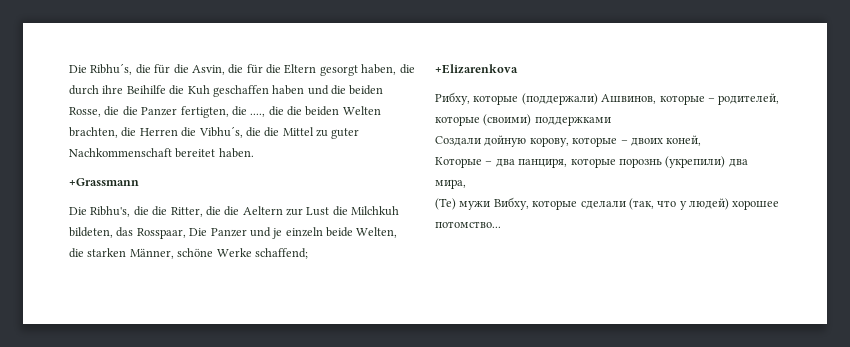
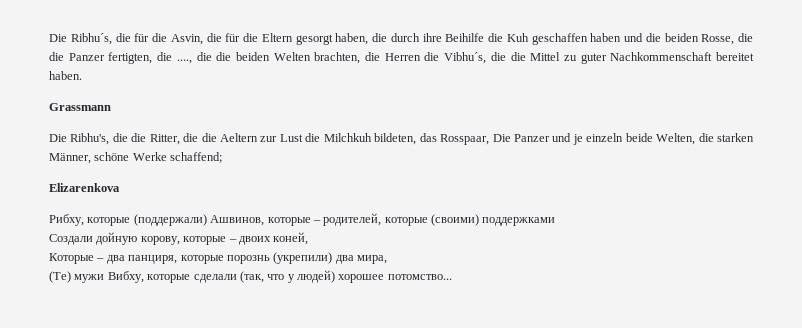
[69,178,139,186] +Grassmann -> [49,103,111,111] Grassmann
[435,64,518,74] +Elizarenkova -> [49,183,120,192] Elizarenkova

